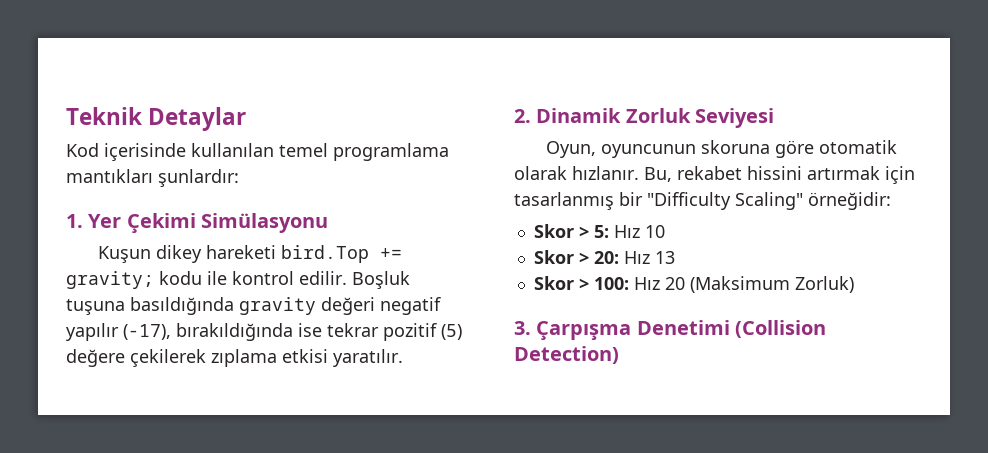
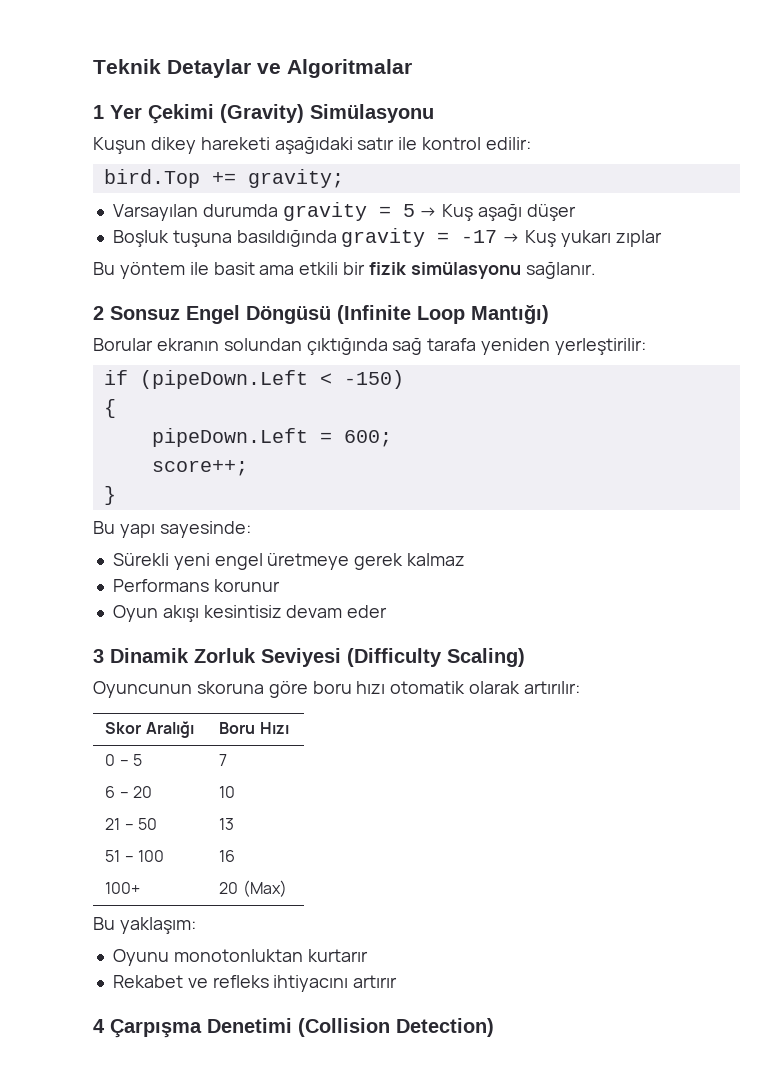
[66,143,449,161] [66,169,239,187] [66,214,83,228] // Kod içerisinde kullanılan temel programlama mantıkları şunlardır: // 1. -> [257,59,412,78] [93,105,104,119] ve Algoritmalar // 1
(196, 223) none -> [220,104,304,123] (Gravity)
[280,245,402,263] [66,271,410,289] [66,297,441,315] [66,323,462,341] [66,349,403,367] [514,108,775,128] [545,140,897,158] [514,166,915,184] [514,192,891,210] [533,224,665,238] [533,250,675,264] [533,276,854,293] [514,321,531,335] bird.Top += gravity; kodu ile kontrol edilir. Boşluk tuşuna basıldığında gravity değeri negatif yapılır (-17), bırakıldığında ise tekrar pozitif (5) değere çekilerek zıplama etkisi yaratılır. // 2. Dinamik Zorluk Seviyesi // Oyun, oyuncunun skoruna göre otomatik olarak hızlanır. Bu, rekabet hissini artırmak için tasarlanmış bir "Difficulty Scaling" örneğidir: // Skor > 5: Hız 10 // Skor > 20: Hız 13 // Skor > 100: Hız 20 (Maksimum Zorluk) // 3. -> [274,136,532,154] [103,169,344,188] [112,202,576,221] [112,228,662,247] [93,261,596,279] [93,305,549,324] [93,337,647,355] [103,370,404,389] [103,399,116,418] [151,428,392,447] [151,460,248,476] [103,486,116,505] [93,521,251,538] [112,553,466,570] [112,579,280,592] [112,605,388,622] [93,648,525,667] [93,681,581,698] [105,721,194,738] [219,722,289,734] [105,754,142,766] [219,754,228,766] [105,786,152,798] [219,786,236,798] [105,818,157,830] [219,818,235,830] [105,850,164,862] [219,850,236,862] [105,882,141,894] [219,880,287,897] [93,917,196,934] [112,949,368,966] [112,975,398,992] [93,1019,105,1033] aşağıdaki satır ile kontrol edilir: // bird.Top += gravity; // Varsayılan durumda gravity = 5 → Kuş aşağı düşer // Boşluk tuşuna basıldığında gravity = -17 → Kuş yukarı zıplar // Bu yöntem ile basit ama etkili bir fizik simülasyonu sağlanır. // 2 Sonsuz Engel Döngüsü (Infinite Loop Mantığı) // Borular ekranın solundan çıktığında sağ tarafa yeniden yerleştirilir: // if (pipeDown.Left < -150) // { // pipeDown.Left = 600; // score++; // } // Bu yapı sayesinde: // Sürekli yeni engel üretmeye gerek kalmaz // Performans korunur // Oyun akışı kesintisiz devam eder // 3 Dinamik Zorluk Seviyesi (Difficulty Scaling) // Oyuncunun skoruna göre boru hızı otomatik olarak artırılır: // Skor Aralığı | Boru Hızı // 0 – 5 | 7 // 6 – 20 | 10 // 21 – 50 | 13 // 51 – 100 | 16 // 100+ | 20 (Max) // Bu yaklaşım: // Oyunu monotonluktan kurtarır // Rekabet ve refleks ihtiyacını artırır // 4

